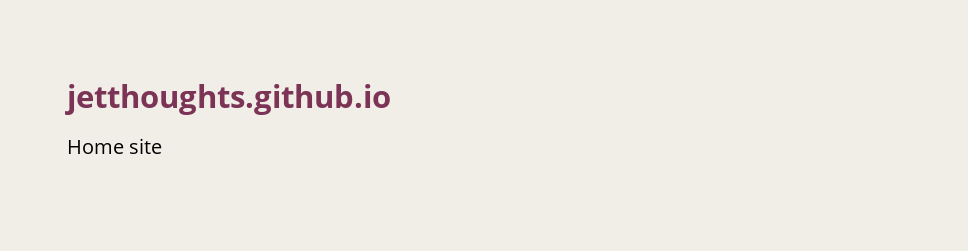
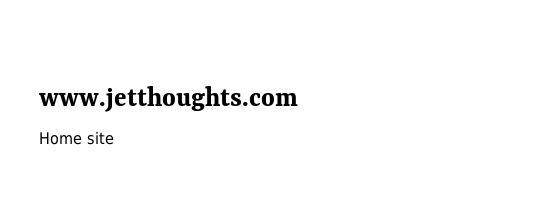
[65,84,391,115] jetthoughts.github.io -> [39,86,298,112] www.jetthoughts.com

